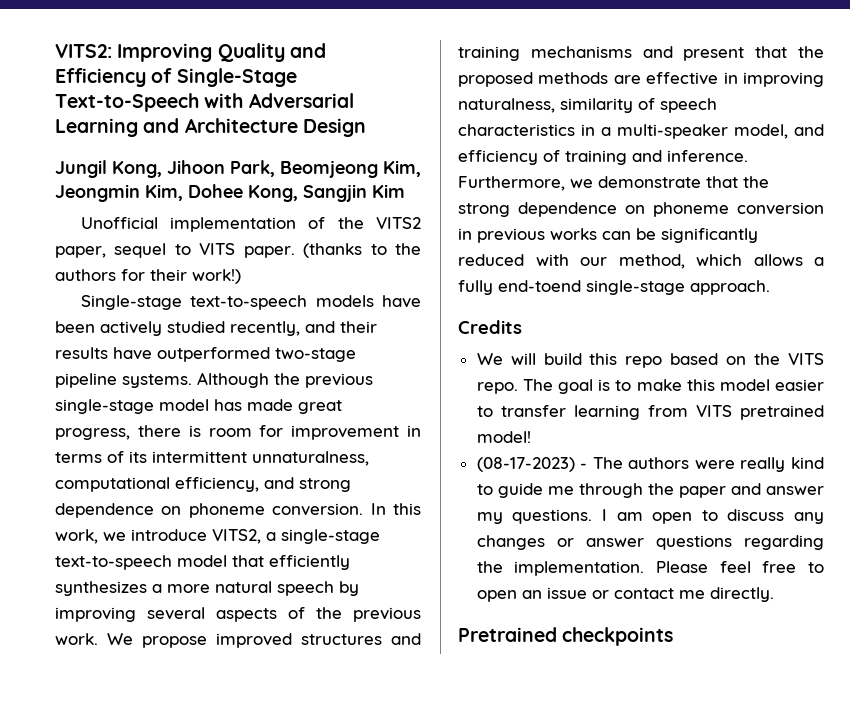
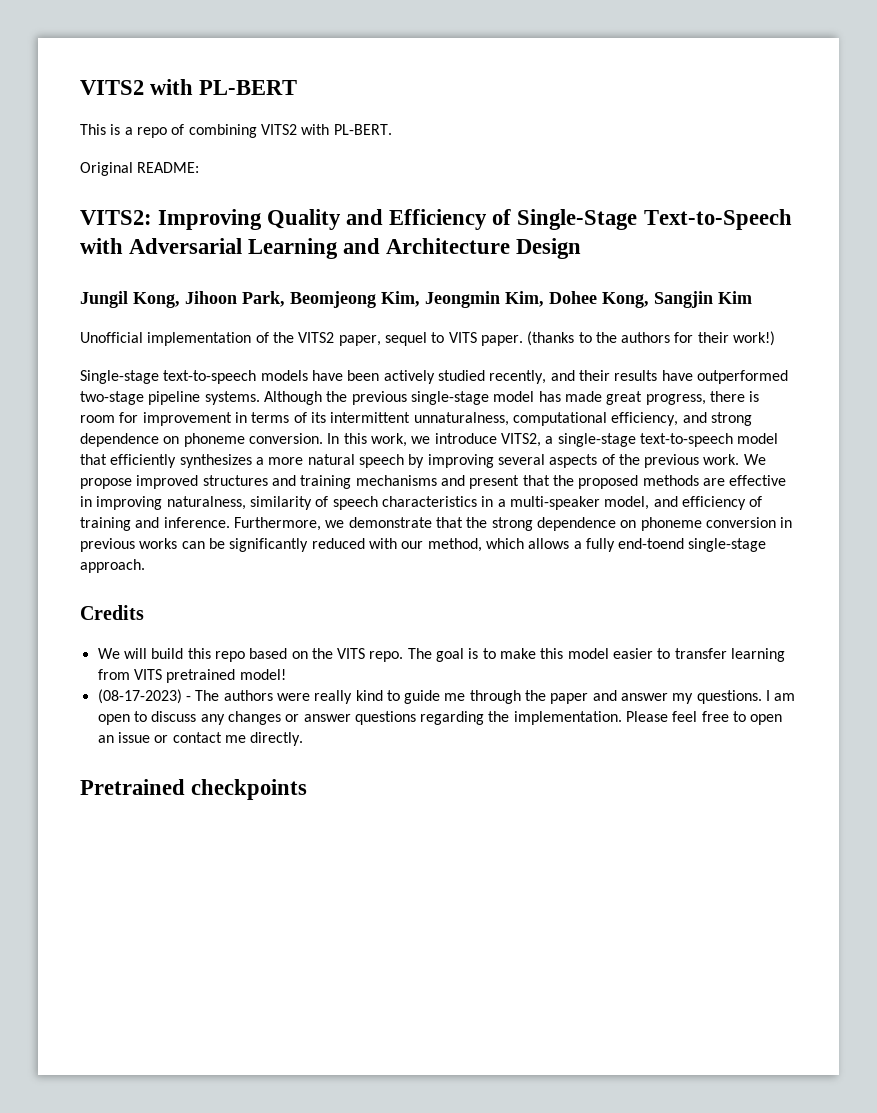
(55, 51) none -> [80,79,298,95] [80,124,392,138] [80,162,200,176] VITS2 with PL-BERT // This is a repo of combining VITS2 with PL-BERT. // Original README: //

